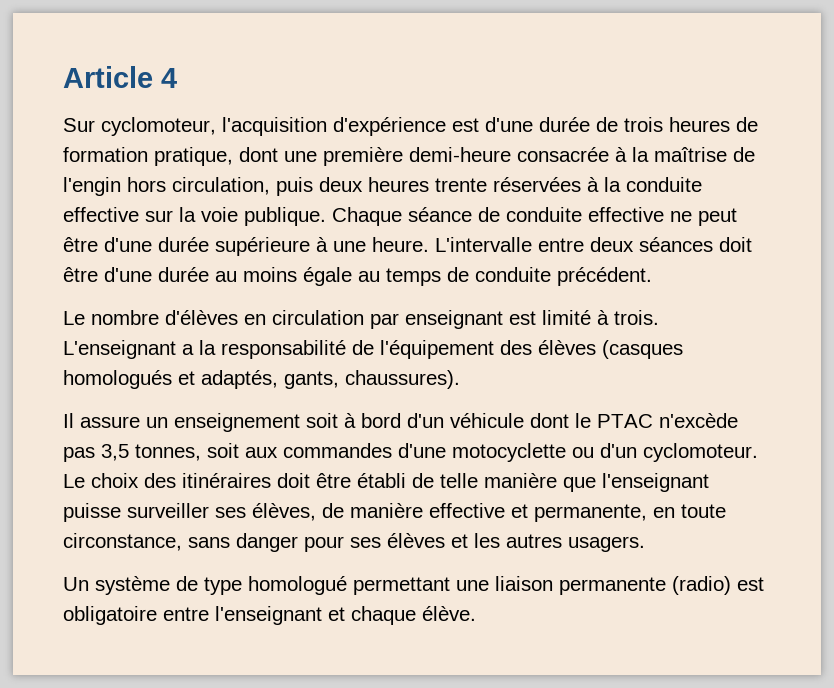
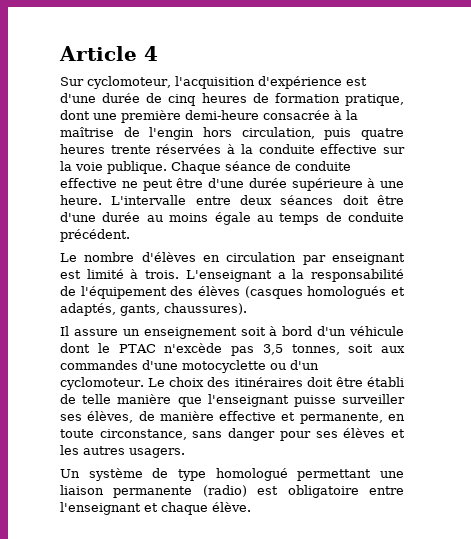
[624,117,663,132] trois -> [168,94,196,106] cinq
[319,177,363,192] deux -> [361,128,404,140] quatre

